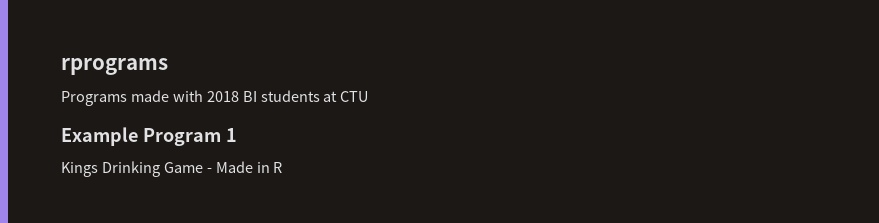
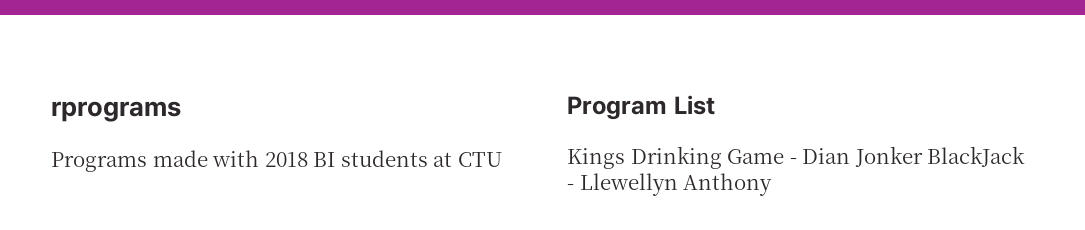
[61,127,237,146] Example Program 1 -> [567,95,715,120] Program List
[215,161,283,173] Made in R -> [802,146,1026,167] [567,173,773,196] Dian Jonker BlackJack - Llewellyn Anthony

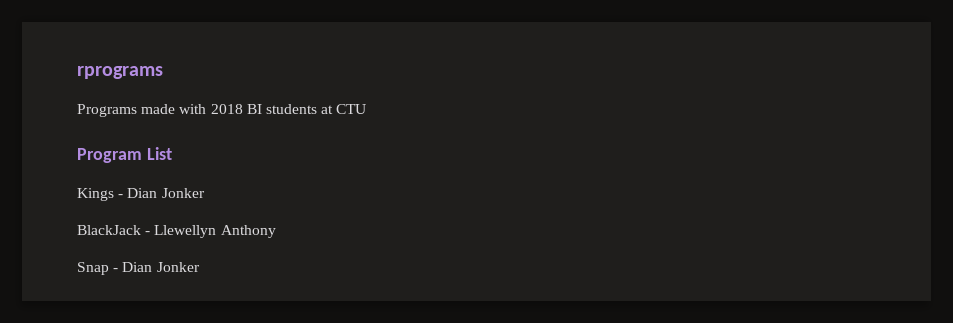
[630,146,923,169] Drinking Game - Dian Jonker -> [118,188,205,198] - Dian Jonker //
(773, 184) none -> [77,262,200,275] // Snap - Dian Jonker

